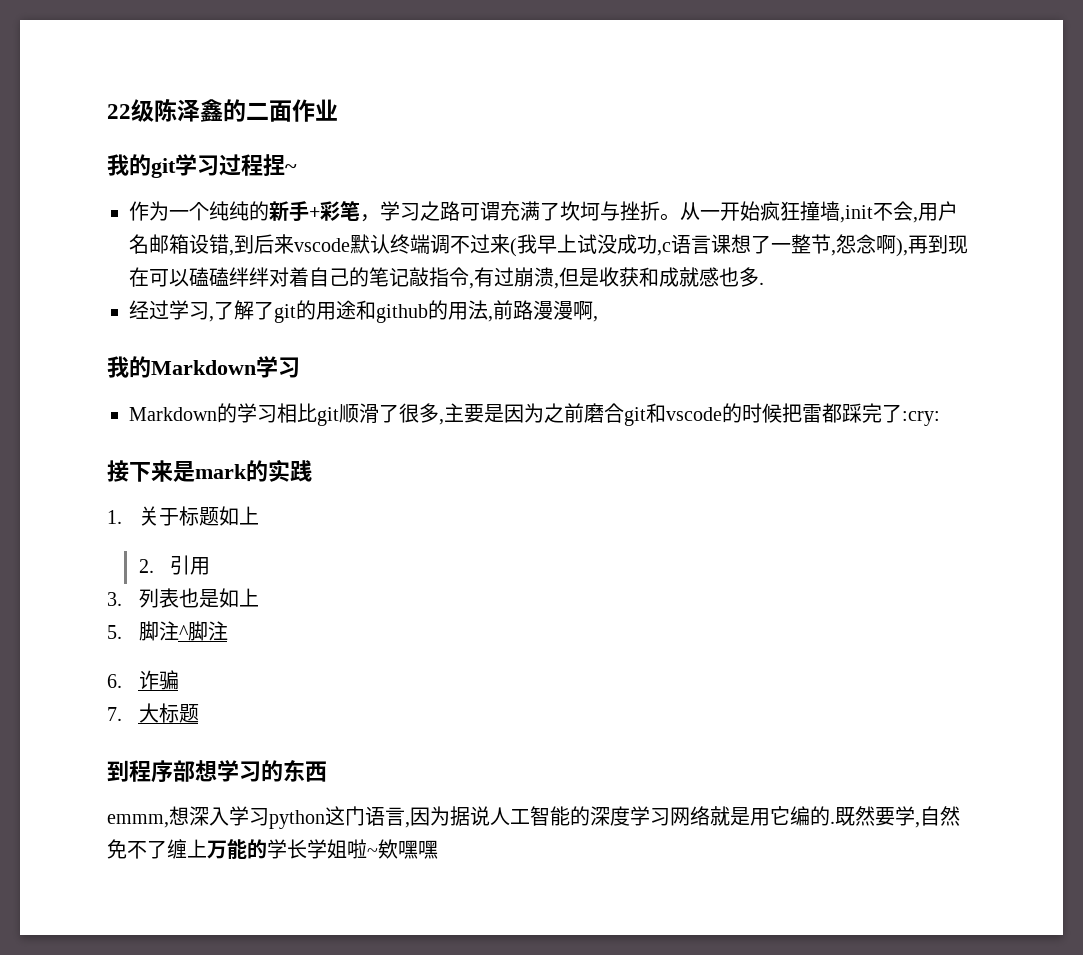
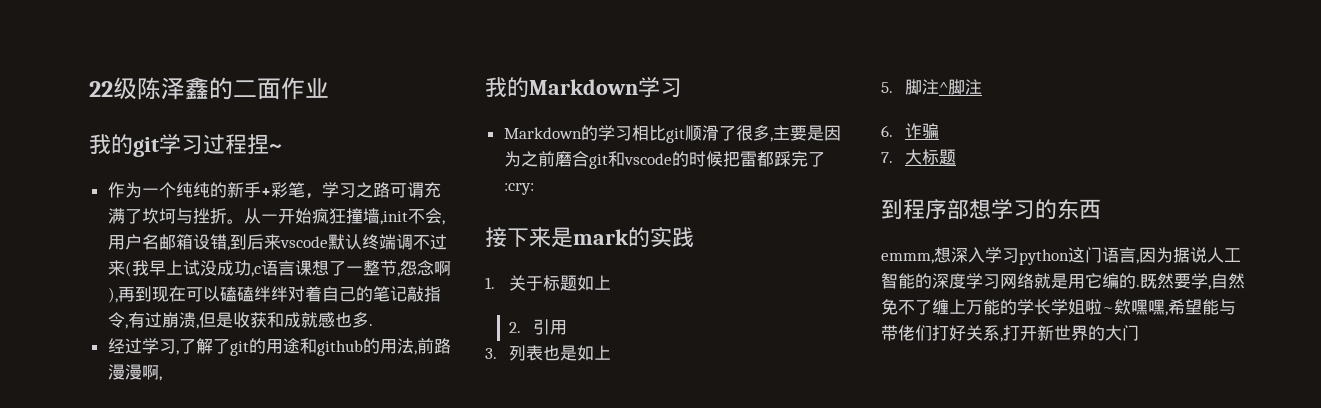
(438, 849) none -> [1165,299,1236,316] [881,325,1139,342] ,希望能与带佬们打好关系,打开新世界的大门

